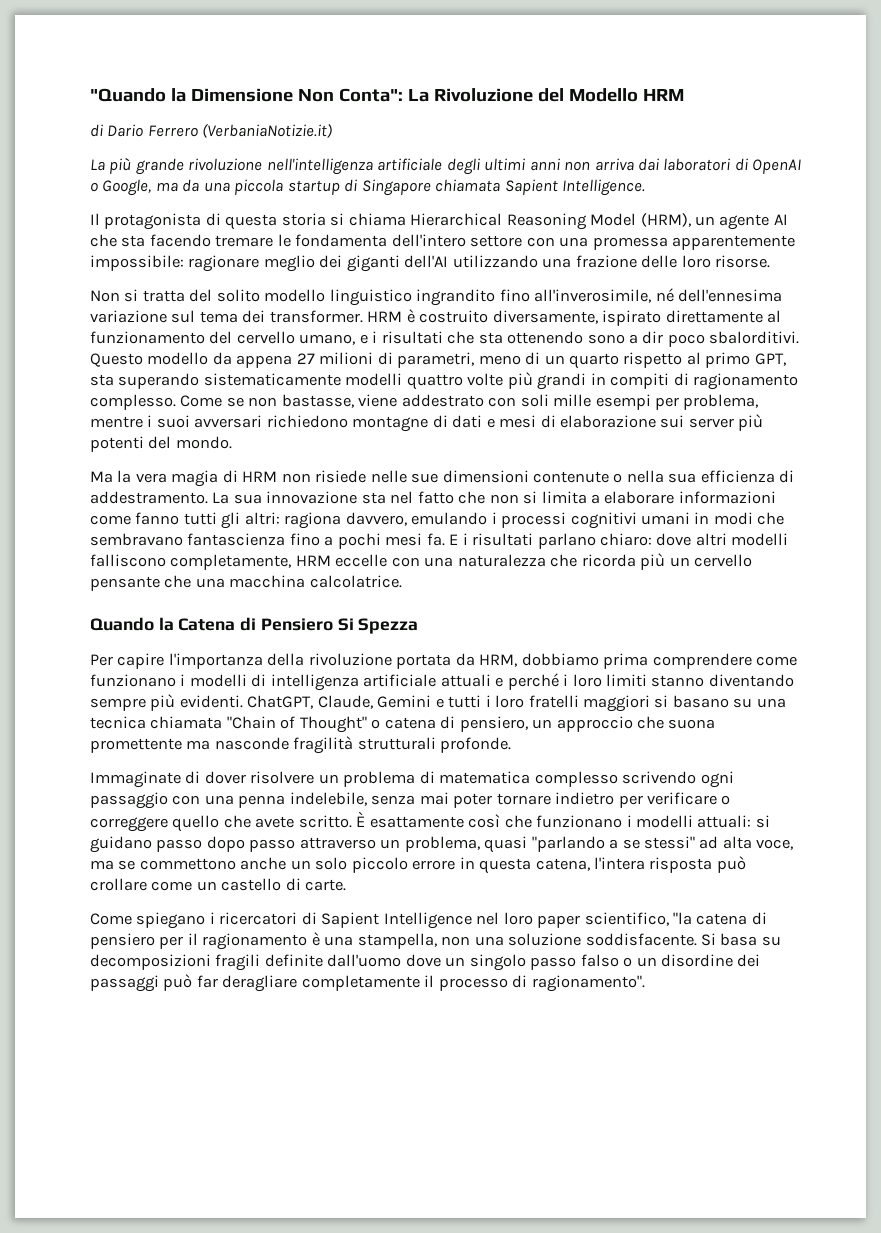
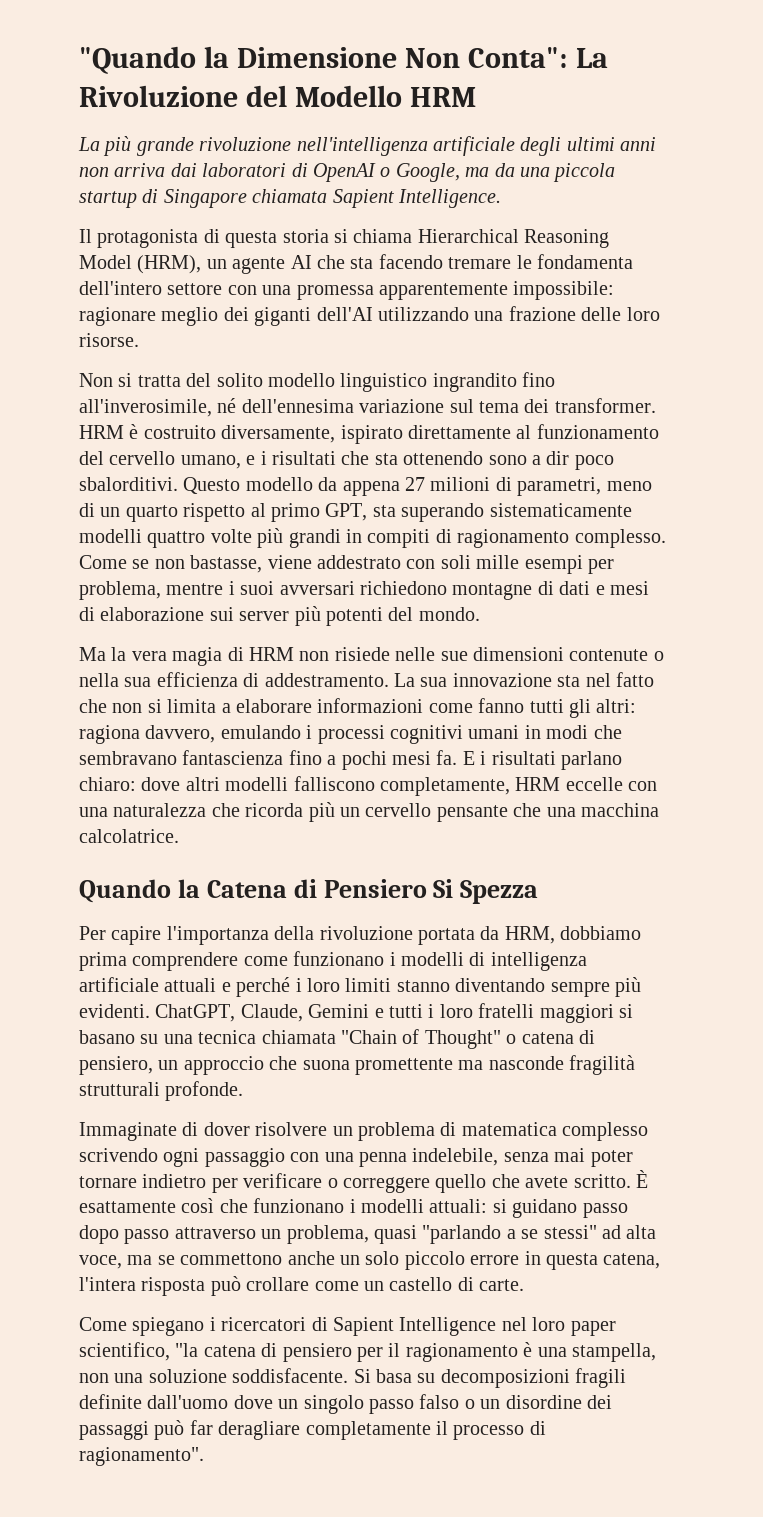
[90,123,333,138] // di Dario Ferrero (VerbaniaNotizie.it) -> (477, 97) none

